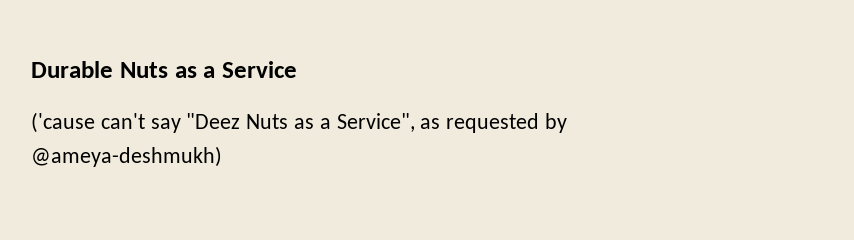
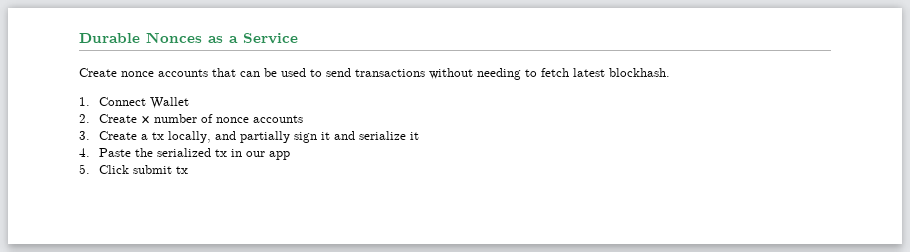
[119,62,168,78] Nuts -> [146,32,202,43] Nonces
[31,112,568,133] [31,146,222,167] ('cause can't say "Deez Nuts as a Service", as requested by @ameya-deshmukh) -> [79,68,670,80] [79,97,190,109] [79,114,304,124] [79,131,420,143] [79,148,291,160] [79,164,189,174] Create nonce accounts that can be used to send transactions without needing to fetch latest blockhash. // 1. Connect Wallet // 2. Create x number of nonce accounts // 3. Create a tx locally, and partially sign it and serialize it // 4. Paste the serialized tx in our app // 5. Click submit tx

